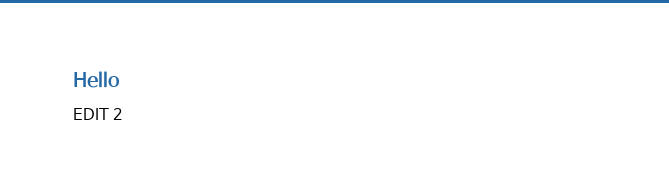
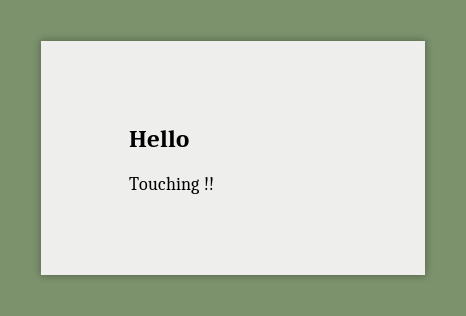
[73,108,123,120] EDIT 2 -> [129,176,214,194] Touching !!

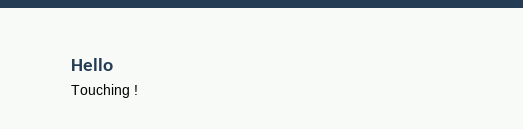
[203,177,214,190] !! -> [134,85,138,95] !

